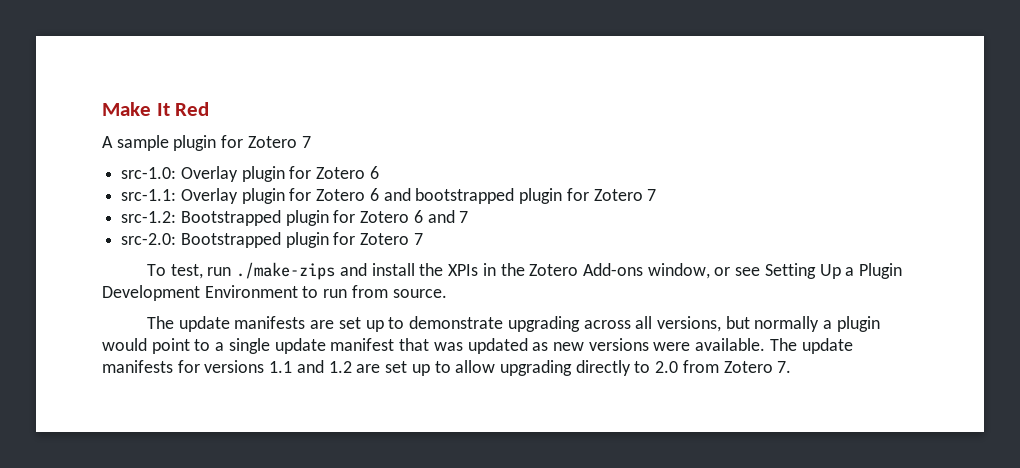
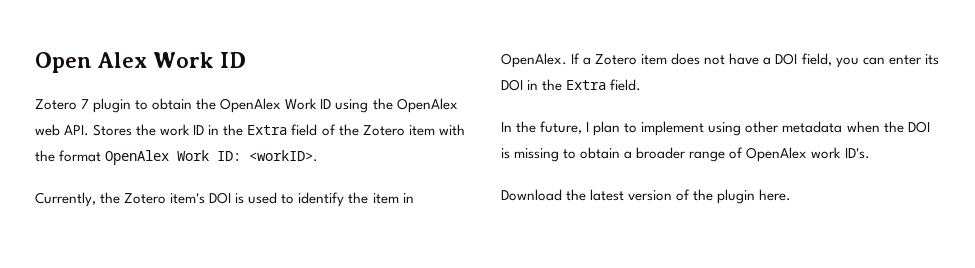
[102,102,210,116] [102,135,311,151] [121,166,379,182] [121,188,657,204] [121,210,469,226] [121,232,423,248] [146,262,903,280] [102,285,447,301] [146,316,880,332] [102,338,853,354] [102,360,792,376] Make It Red // A sample plugin for Zotero 7 // src-1.0: Overlay plugin for Zotero 6 // src-1.1: Overlay plugin for Zotero 6 and bootstrapped plugin for Zotero 7 // src-1.2: Bootstrapped plugin for Zotero 6 and 7 // src-2.0: Bootstrapped plugin for Zotero 7 // To test, run ./make-zips and install the XPIs in the Zotero Add-ons window, or see Setting Up a Plugin Development Environment to run from source. // The update manifests are set up to demonstrate upgrading across all versions, but normally a plugin would point to a single update manifest that was updated as new versions were available. The update manifests for versions 1.1 and 1.2 are set up to allow upgrading directly to 2.0 from Zotero 7. -> [35,52,247,73] [35,98,458,113] [35,124,465,136] [35,150,319,165] [35,192,414,207] [501,53,939,68] [501,79,642,91] [501,121,930,136] [501,147,870,162] [501,189,792,204] Open Alex Work ID // Zotero 7 plugin to obtain the OpenAlex Work ID using the OpenAlex web API. Stores the work ID in the Extra field of the Zotero item with the format OpenAlex Work ID: <workID>. // Currently, the Zotero item's DOI is used to identify the item in OpenAlex. If a Zotero item does not have a DOI field, you can enter its DOI in the Extra field. // In the future, I plan to implement using other metadata when the DOI is missing to obtain a broader range of OpenAlex work ID's. // Download the latest version of the plugin here.

